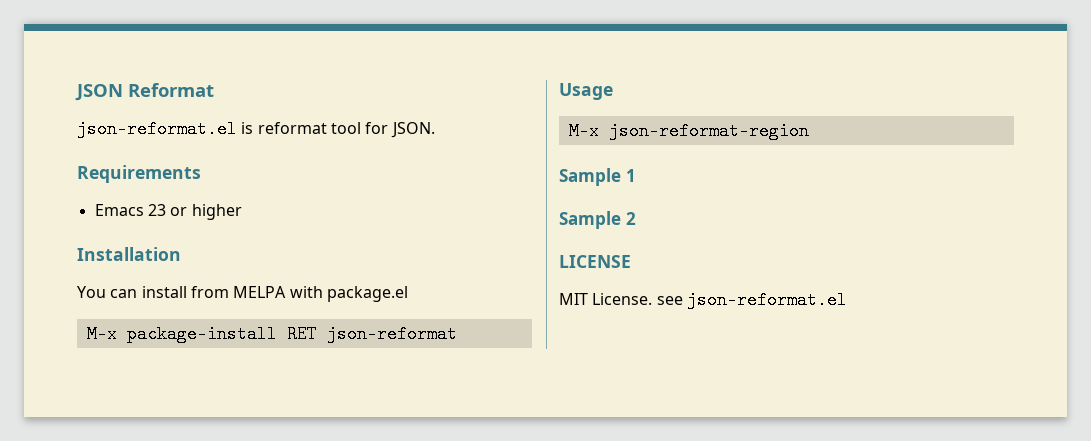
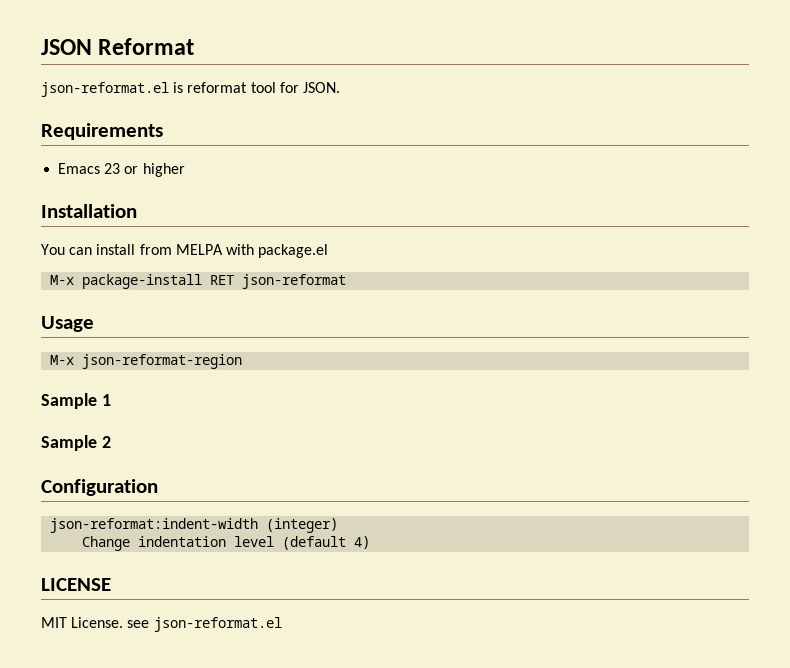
(636, 218) none -> [41,479,158,496] [50,518,339,533] [82,536,371,551] // Configuration // json-reformat:indent-width (integer) // Change indentation level (default 4)

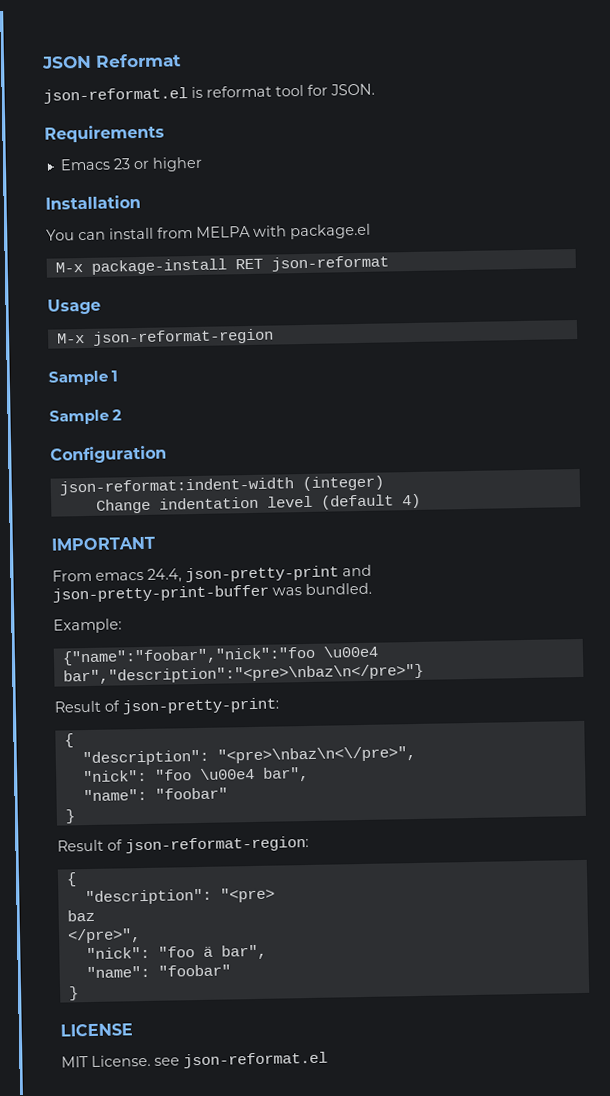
(371, 542) none -> [51,536,155,551] [52,564,372,583] [52,582,372,603] [53,618,122,634] [61,645,379,666] [62,663,424,685] [54,697,279,715] [63,733,74,748] [81,746,416,767] [82,766,309,783] [82,787,228,802] [64,809,76,824] [57,835,309,854] [65,872,77,887] [84,887,275,906] [66,909,95,922] [66,928,141,944] [85,944,267,960] [85,964,231,979] [67,986,79,1001] // IMPORTANT // From emacs 24.4, json-pretty-print and json-pretty-print-buffer was bundled. // Example: // {"name":"foobar","nick":"foo \u00e4 bar","description":"<pre>\nbaz\n</pre>"} // Result of json-pretty-print: // { // "description": "<pre>\nbaz\n<\/pre>", // "nick": "foo \u00e4 bar", // "name": "foobar" // } // Result of json-reformat-region: // { // "description": "<pre> // baz // </pre>", // "nick": "foo ä bar", // "name": "foobar" // }

